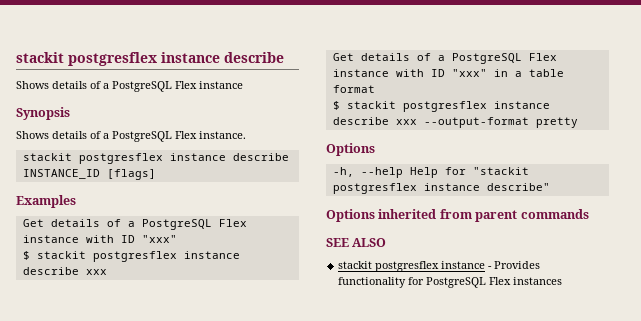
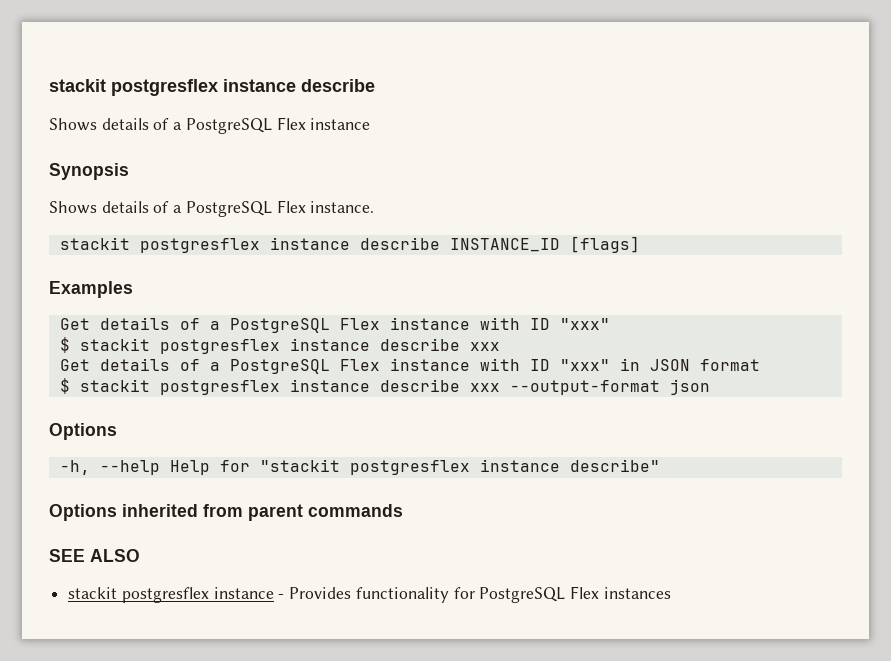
[514,69,564,77] a table -> [649,359,690,371] JSON
[535,117,578,128] pretty -> [669,379,710,395] json

